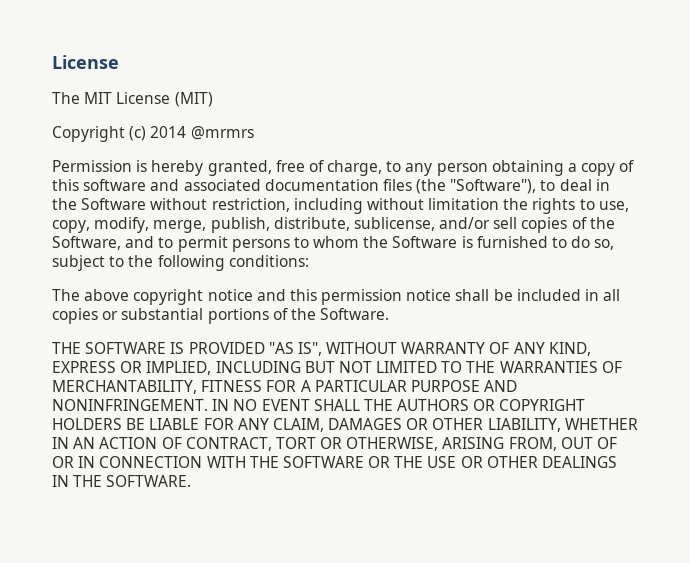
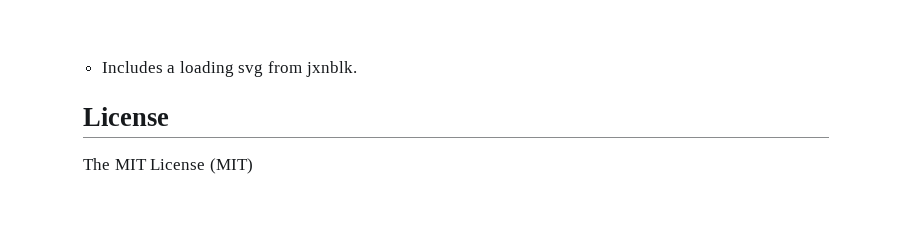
(52, 62) none -> [101,61,357,77] Includes a loading svg from jxnblk. //
[52,126,254,142] [52,160,635,176] [52,179,610,194] [52,198,629,214] [52,217,615,233] [52,236,615,252] [52,255,309,271] [52,289,621,305] [52,308,390,324] [52,342,591,356] [52,361,622,375] [52,380,518,394] [52,399,586,411] [52,418,638,432] [52,437,618,451] [52,456,618,468] [52,475,192,487] // Copyright (c) 2014 @mrmrs // Permission is hereby granted, free of charge, to any person obtaining a copy of this software and associated documentation files (the "Software"), to deal in the Software without restriction, including without limitation the rights to use, copy, modify, merge, publish, distribute, sublicense, and/or sell copies of the Software, and to permit persons to whom the Software is furnished to do so, subject to the following conditions: // The above copyright notice and this permission notice shall be included in all copies or substantial portions of the Software. // THE SOFTWARE IS PROVIDED "AS IS", WITHOUT WARRANTY OF ANY KIND, EXPRESS OR IMPLIED, INCLUDING BUT NOT LIMITED TO THE WARRANTIES OF MERCHANTABILITY, FITNESS FOR A PARTICULAR PURPOSE AND NONINFRINGEMENT. IN NO EVENT SHALL THE AUTHORS OR COPYRIGHT HOLDERS BE LIABLE FOR ANY CLAIM, DAMAGES OR OTHER LIABILITY, WHETHER IN AN ACTION OF CONTRACT, TORT OR OTHERWISE, ARISING FROM, OUT OF OR IN CONNECTION WITH THE SOFTWARE OR THE USE OR OTHER DEALINGS IN THE SOFTWARE. -> (253, 166) none

